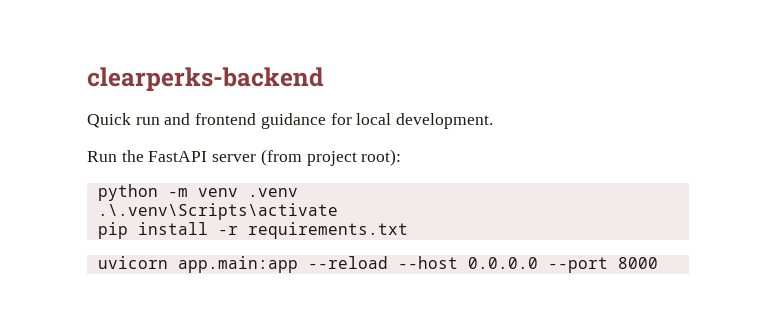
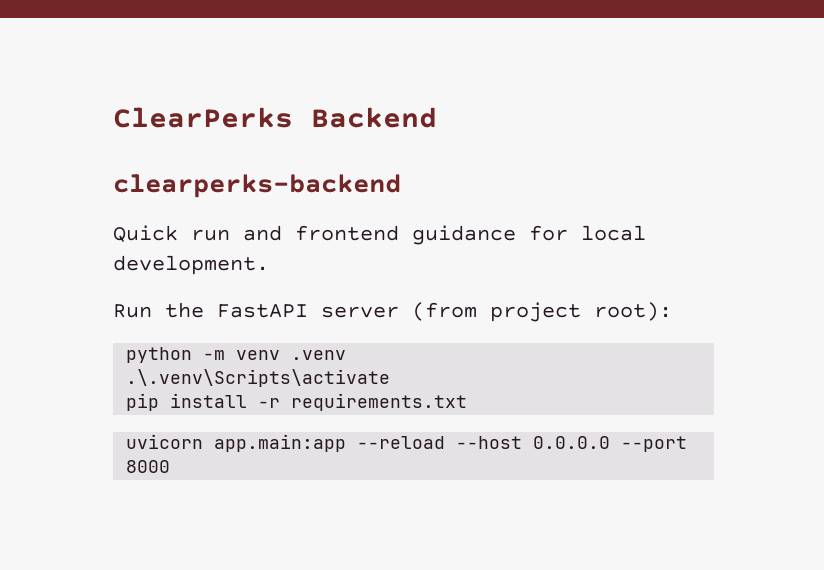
(87, 79) none -> [113,107,437,128] ClearPerks Backend //

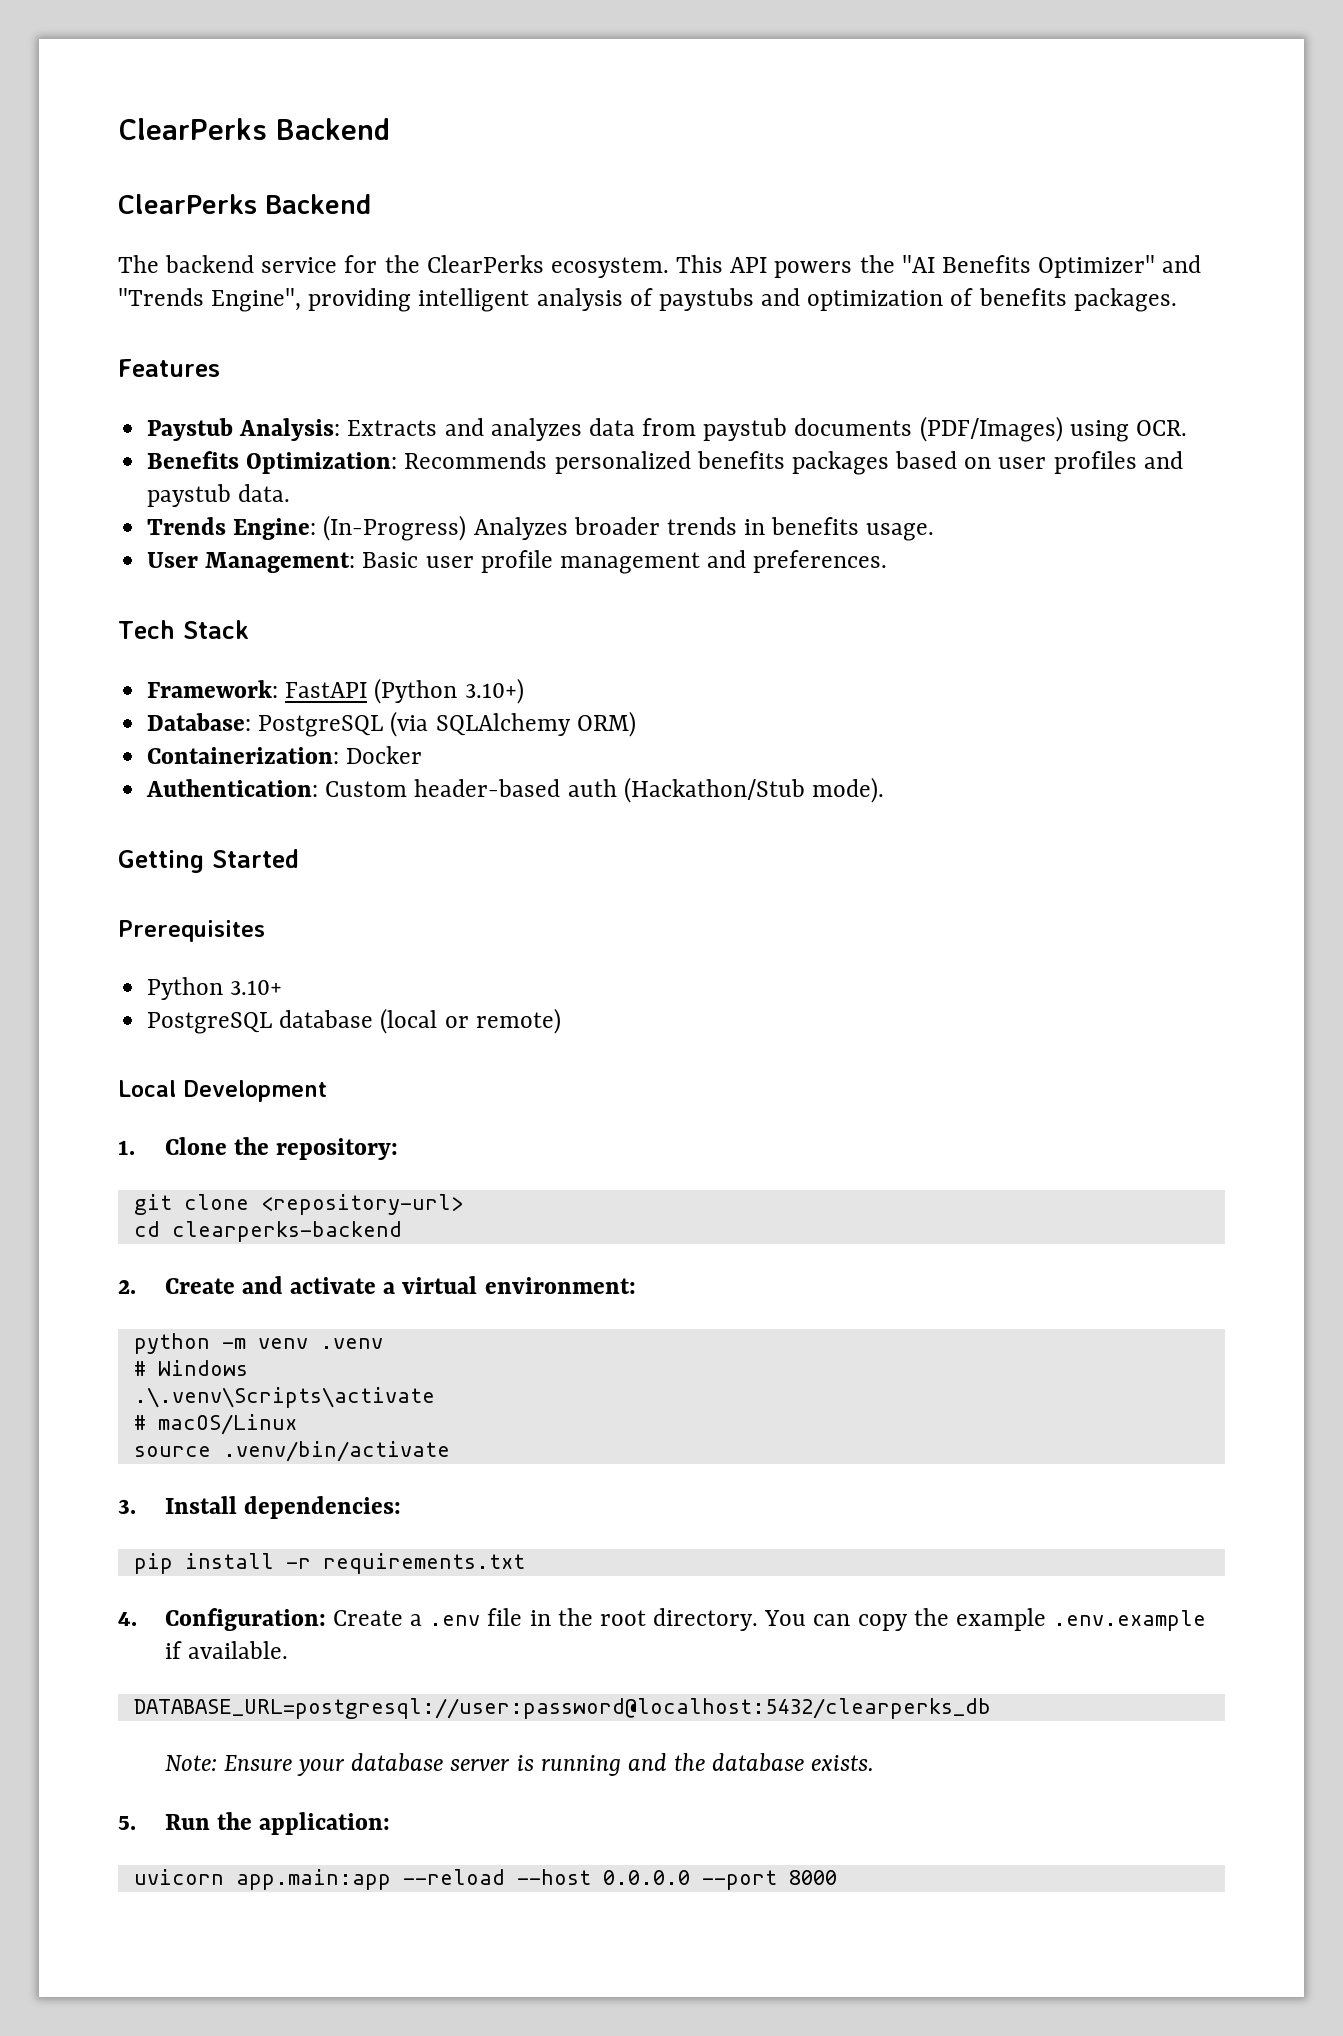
[113,107,437,128] [113,174,401,198] [113,225,646,245] [113,255,269,275] [113,302,672,322] ClearPerks Backend // clearperks-backend // Quick run and frontend guidance for local development. // Run the FastAPI server (from project root): -> [118,118,390,140] [118,194,371,214] [118,255,1202,278] [118,288,1177,312] [118,359,220,377] [147,416,1187,442] [147,451,1183,475] [147,484,291,507] [147,515,935,541] [147,550,888,574] [118,620,249,639] [147,678,524,704] [147,711,636,737] [147,746,423,764] [146,777,884,803] [118,849,299,873] [118,920,265,942] [147,977,283,1000] [147,1008,561,1034] [118,1080,327,1102] [118,1137,399,1160] [133,1194,463,1215] [133,1221,402,1242] [118,1276,636,1294] ClearPerks Backend // ClearPerks Backend // The backend service for the ClearPerks ecosystem. This API powers the "AI Benefits Optimizer" and "Trends Engine", providing intelligent analysis of paystubs and optimization of benefits packages. // Features // Paystub Analysis: Extracts and analyzes data from paystub documents (PDF/Images) using OCR. // Benefits Optimization: Recommends personalized benefits packages based on user profiles and paystub data. // Trends Engine: (In-Progress) Analyzes broader trends in benefits usage. // User Management: Basic user profile management and preferences. // Tech Stack // Framework: FastAPI (Python 3.10+) // Database: PostgreSQL (via SQLAlchemy ORM) // Containerization: Docker // Authentication: Custom header-based auth (Hackathon/Stub mode). // Getting Started // Prerequisites // Python 3.10+ // PostgreSQL database (local or remote) // Local Development // 1. Clone the repository: // git clone <repository-url> // cd clearperks-backend // 2. Create and activate a virtual environment:
(347, 355) none -> [133,1360,248,1376] // # Windows
[126,393,468,411] pip install -r requirements.txt -> [133,1414,297,1435] [133,1441,450,1462] [118,1496,402,1519] [133,1553,525,1574] [118,1608,1207,1631] [164,1641,289,1659] [133,1698,991,1719] [164,1753,875,1776] [118,1812,391,1835] # macOS/Linux // source .venv/bin/activate // 3. Install dependencies: // pip install -r requirements.txt // 4. Configuration: Create a .env file in the root directory. You can copy the example .env.example if available. // DATABASE_URL=postgresql://user:password@localhost:5432/clearperks_db // Note: Ensure your database server is running and the database exists. // 5. Run the application:

